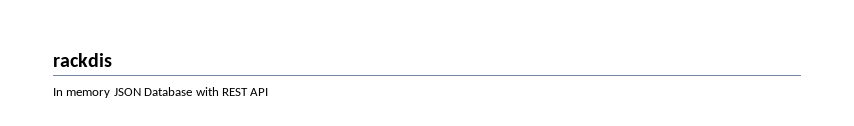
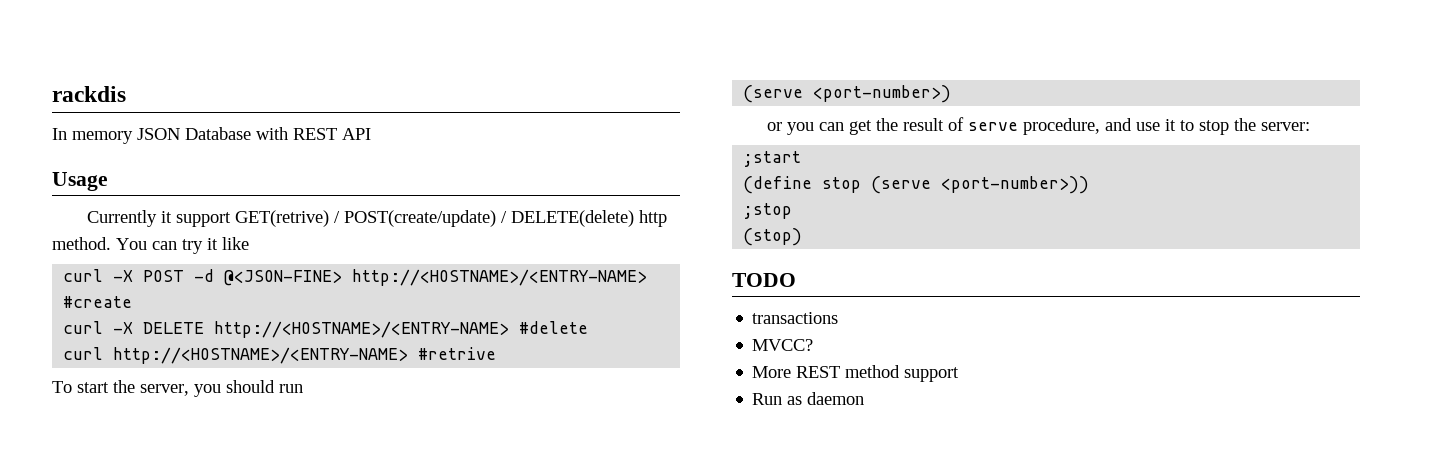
(269, 92) none -> [52,172,108,191] [87,210,668,227] [52,237,249,254] [63,269,648,286] [63,296,133,308] [63,321,589,338] [63,347,497,364] [52,380,303,397] [743,85,952,103] [767,117,1311,135] [743,151,802,167] [743,176,1090,194] [743,203,793,219] [743,228,803,246] [732,273,796,287] [752,312,839,324] [752,339,814,351] [752,365,960,382] [752,392,865,405] // Usage // Currently it support GET(retrive) / POST(create/update) / DELETE(delete) http method. You can try it like // curl -X POST -d @<JSON-FINE> http://<HOSTNAME>/<ENTRY-NAME> #create // curl -X DELETE http://<HOSTNAME>/<ENTRY-NAME> #delete // curl http://<HOSTNAME>/<ENTRY-NAME> #retrive // To start the server, you should run // (serve <port-number>) // or you can get the result of serve procedure, and use it to stop the server: // ;start // (define stop (serve <port-number>)) // ;stop // (stop) // TODO // transactions // MVCC? // More REST method support // Run as daemon

